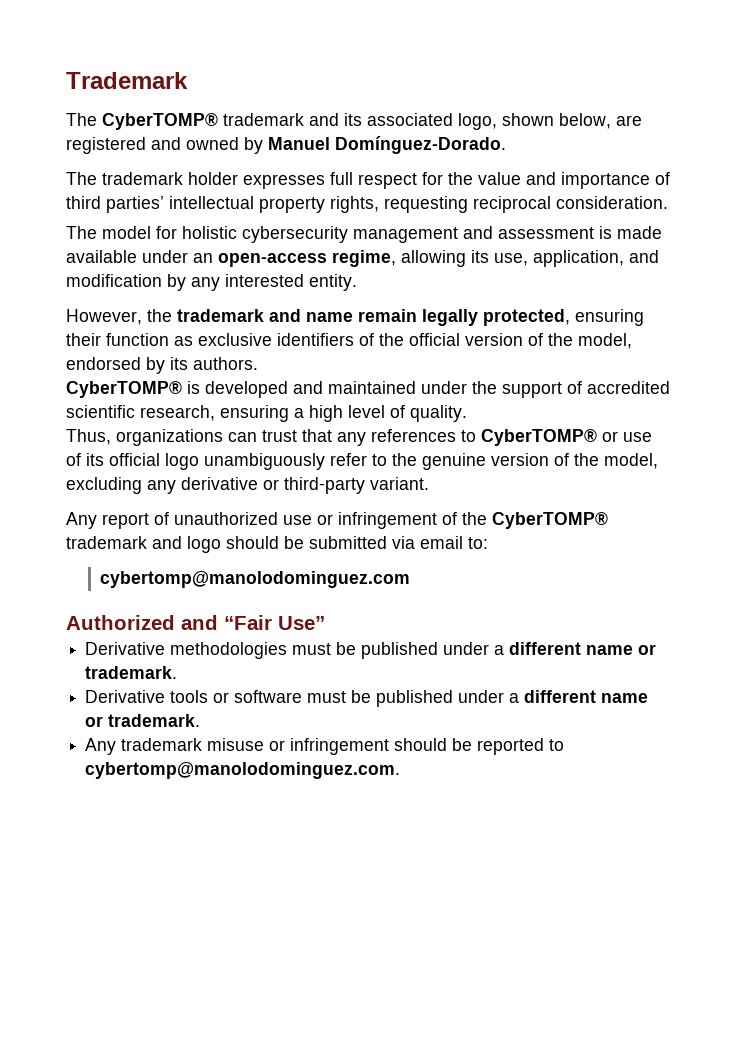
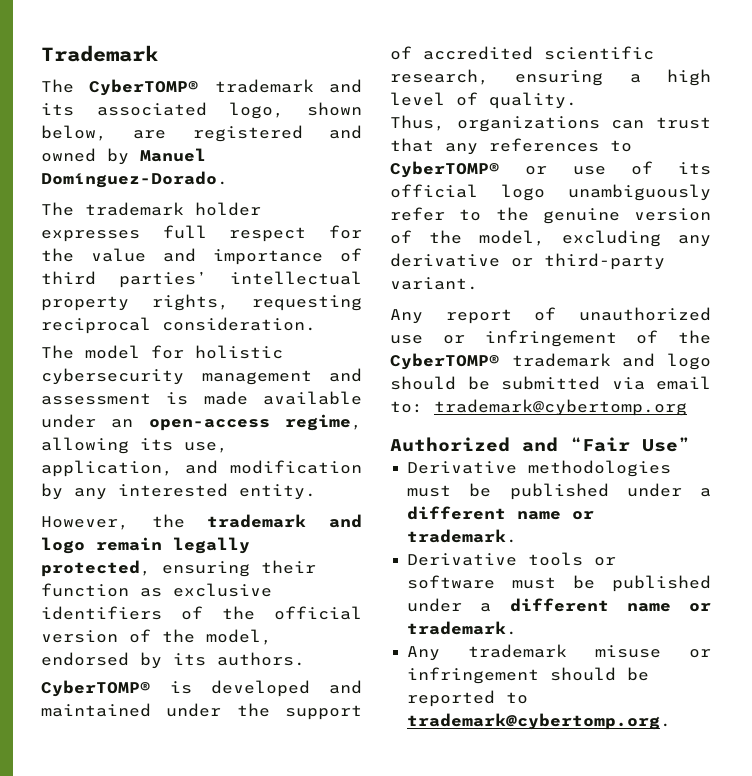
[306,312,353,322] name -> [41,537,85,554] logo
[100,571,411,588] // cybertomp@manolodominguez.com -> [434,399,687,416] trademark@cybertomp.org
[85,762,401,779] cybertomp@manolodominguez.com. -> [407,713,672,730] trademark@cybertomp.org.

